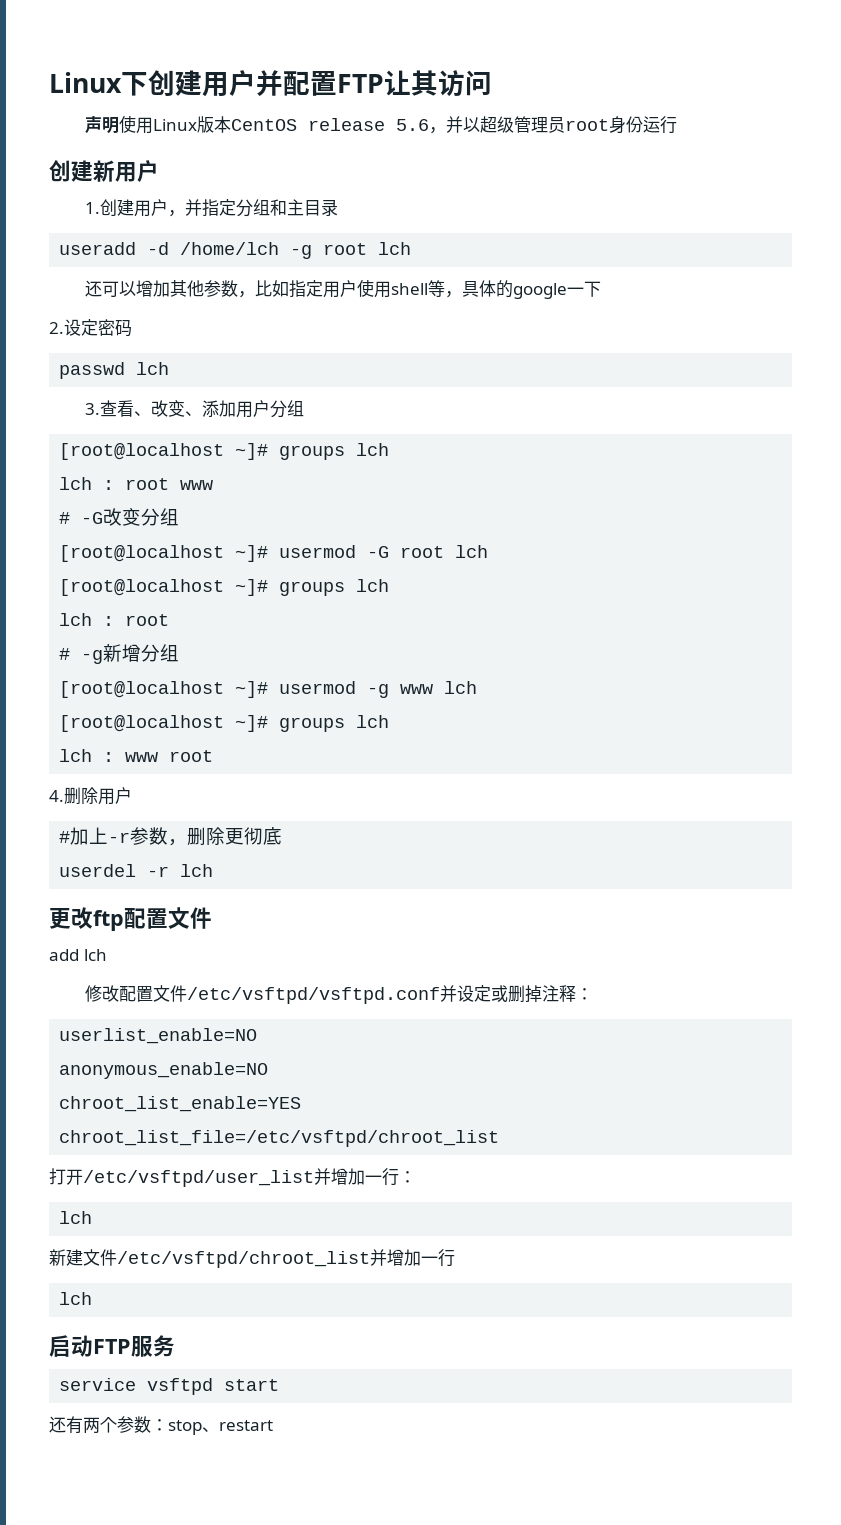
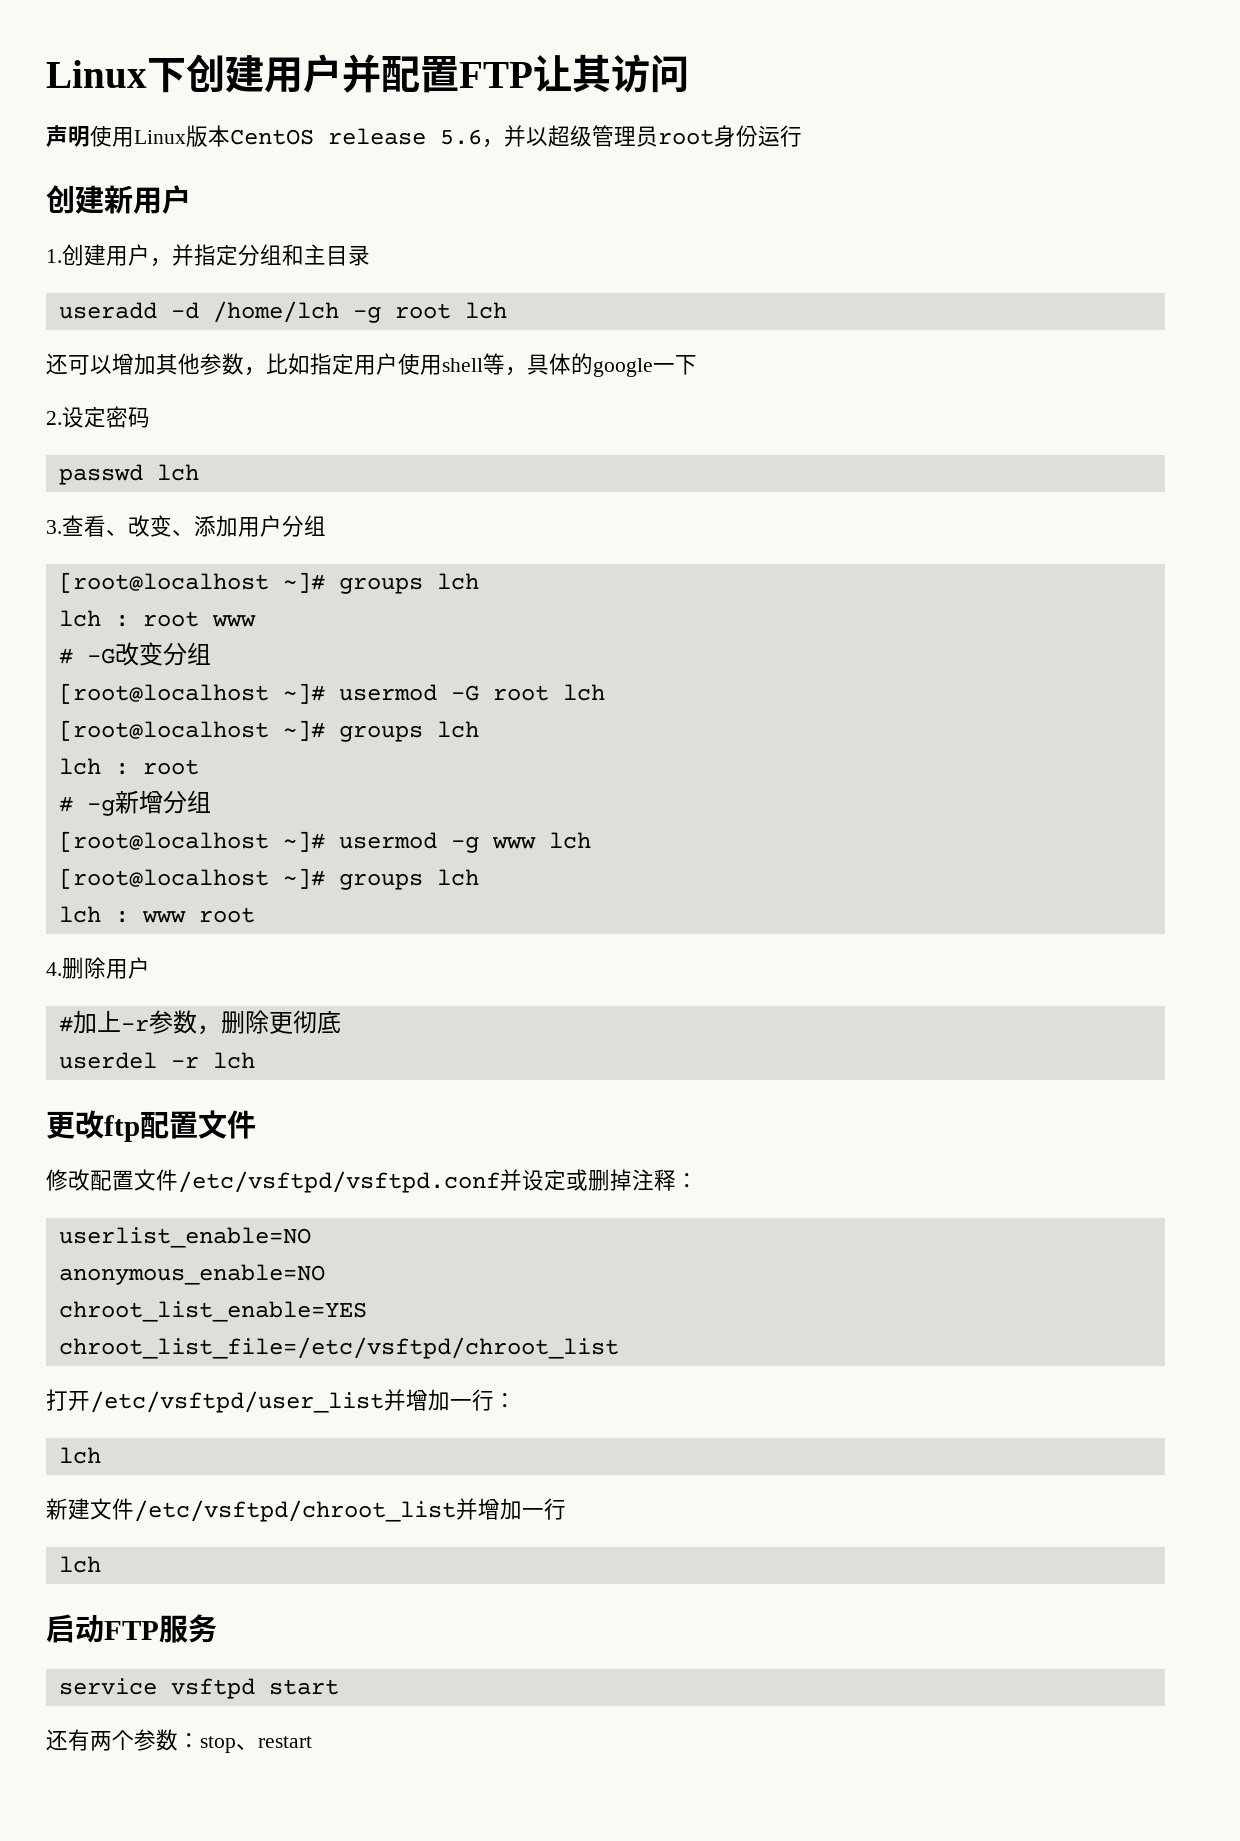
[49,949,107,961] // add lch -> (256, 1124) none

